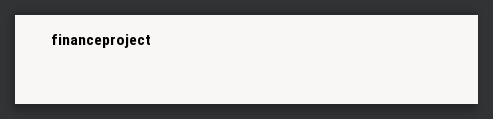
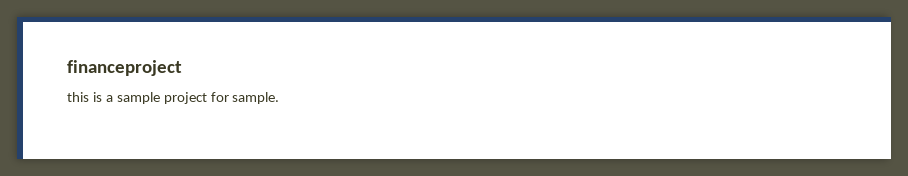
(151, 41) none -> [67,92,280,104] // this is a sample project for sample.

